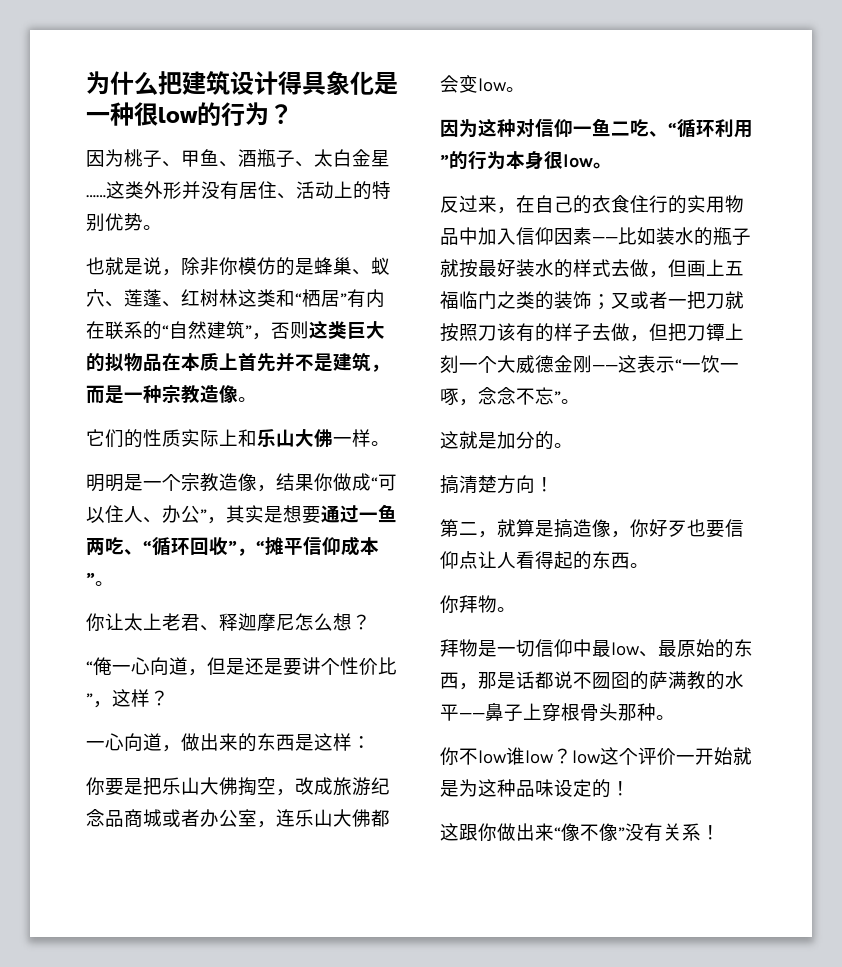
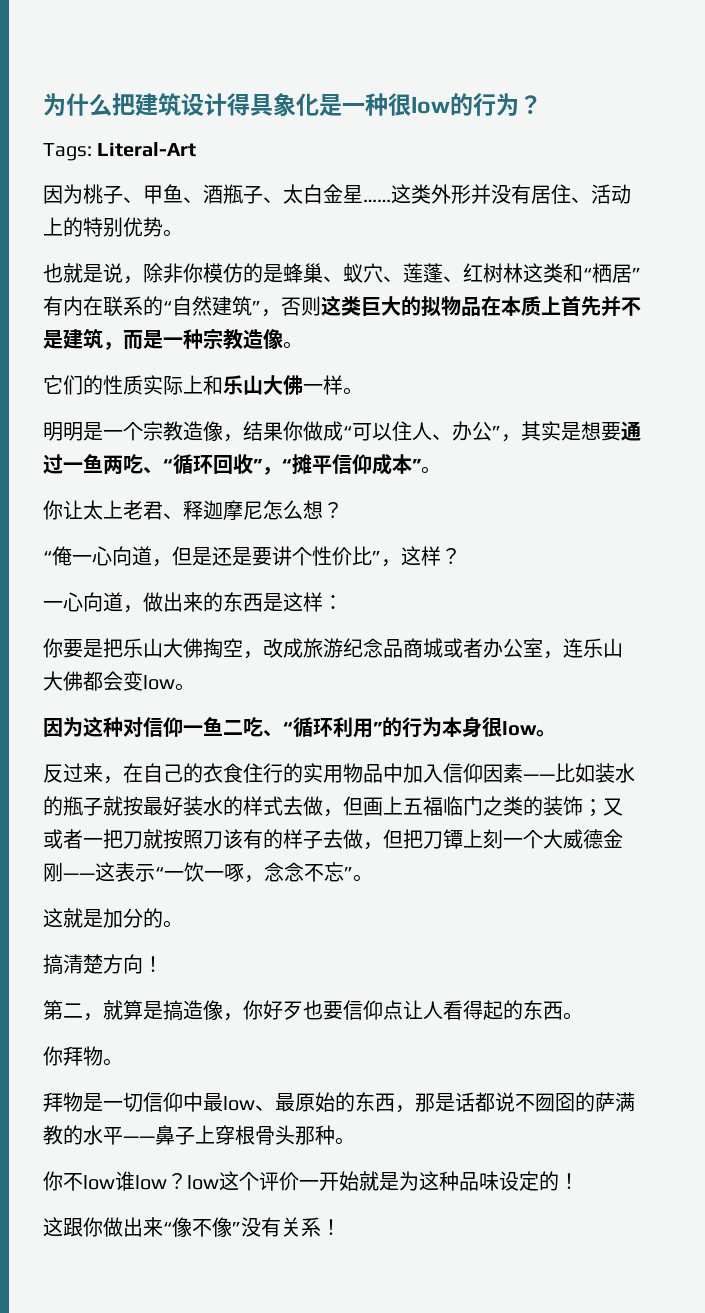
(293, 114) none -> [43,142,197,161] // Tags: Literal-Art

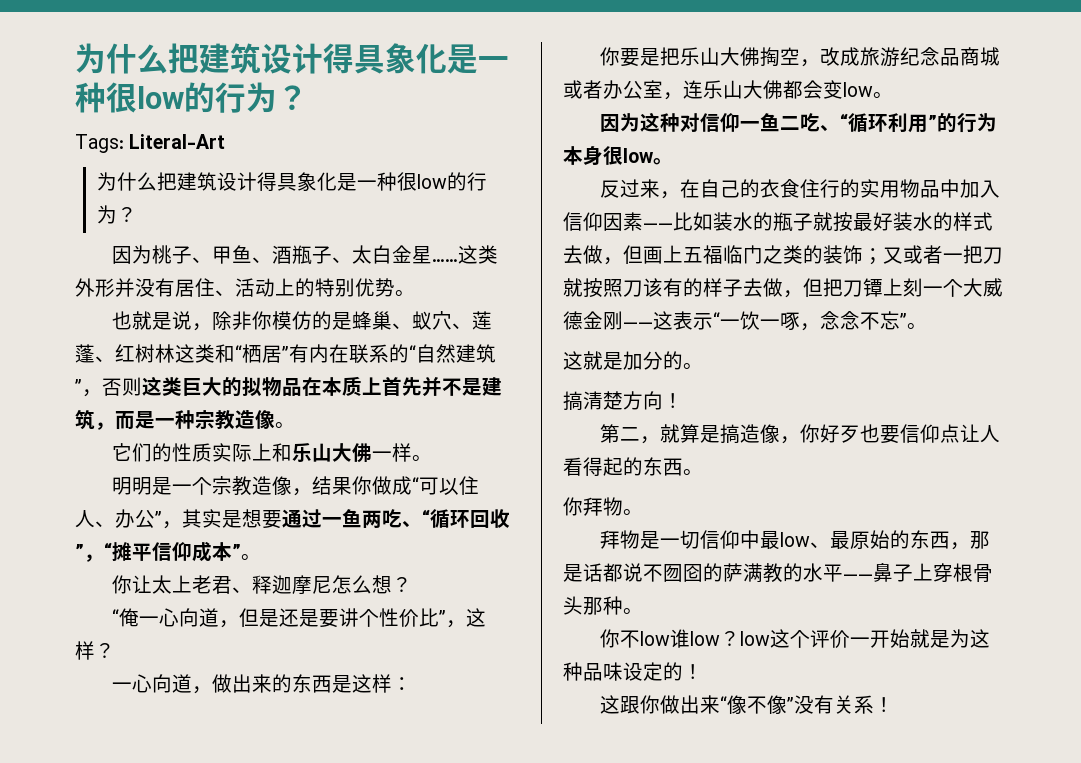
(197, 149) none -> [96,172,487,191] [96,205,137,224] // 为什么把建筑设计得具象化是一种很low的行为？

